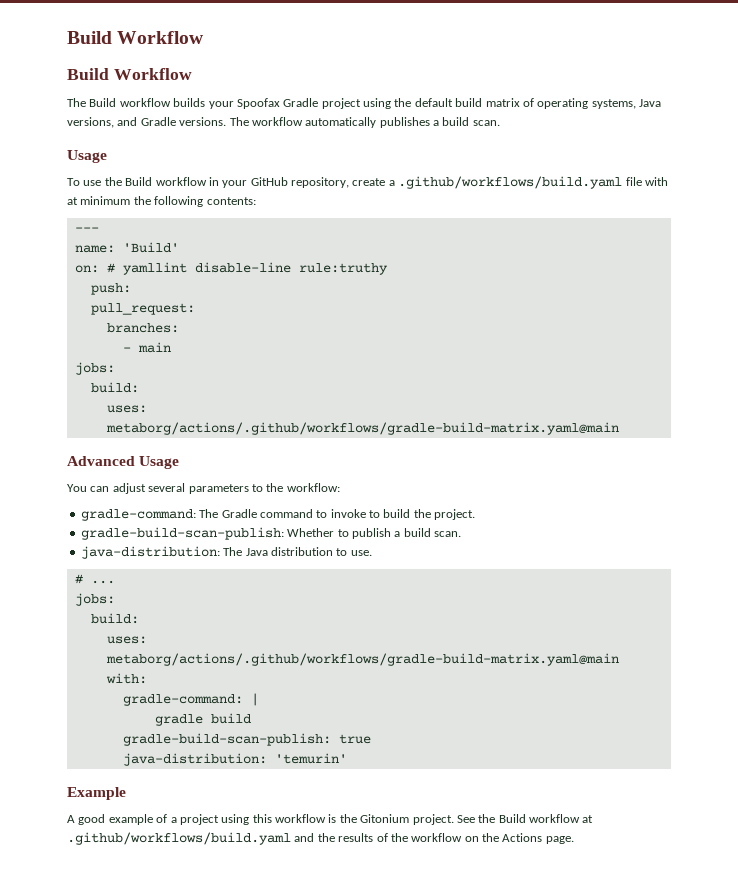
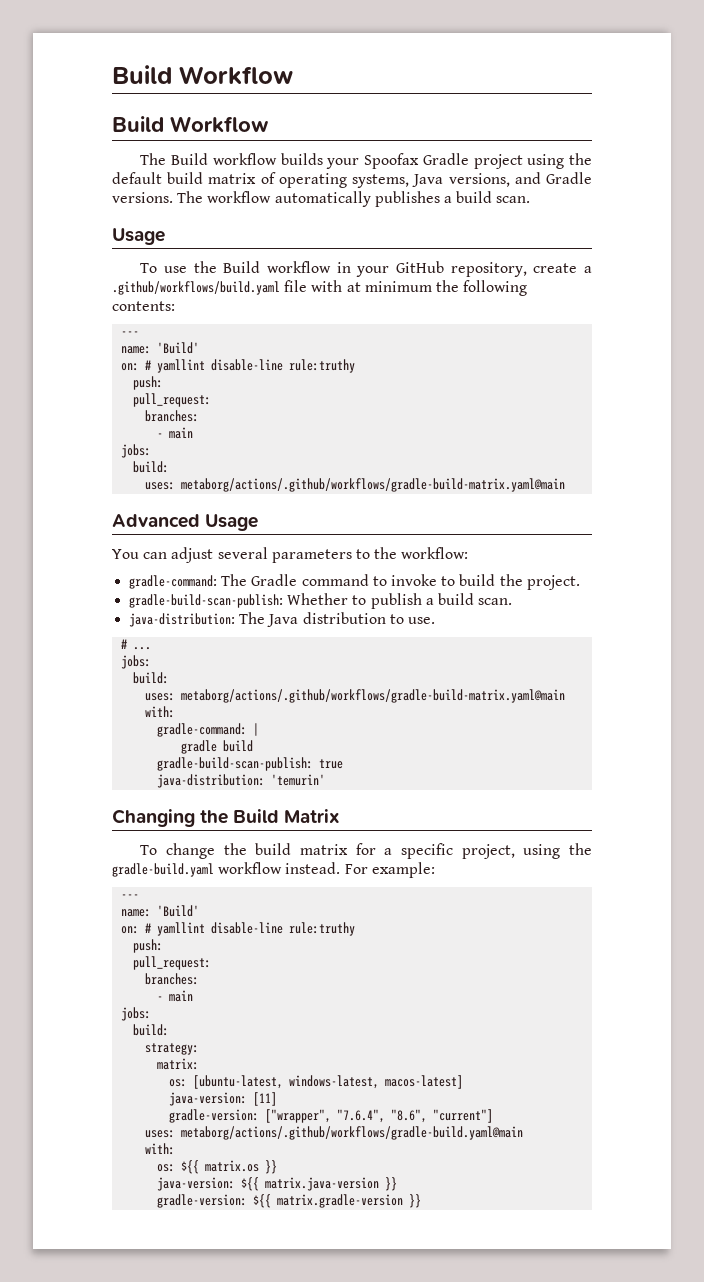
[67,787,126,800] [67,814,594,825] [67,832,574,845] Example // A good example of a project using this workflow is the Gitonium project. See the Build workflow at .github/workflows/build.yaml and the results of the workflow on the Actions page. -> [112,809,341,827] [140,843,592,859] [112,862,435,878] [121,894,140,899] [121,905,200,917] [121,922,356,936] [133,939,164,953] [133,956,212,970] [145,973,200,985] [157,990,194,1002] [121,1007,152,1021] [133,1024,170,1036] [145,1043,200,1055] [157,1058,200,1070] [169,1075,464,1089] [169,1092,278,1106] [169,1109,494,1123] [145,1126,524,1140] [145,1143,176,1155] [157,1160,278,1174] [157,1177,398,1191] [157,1194,422,1208] Changing the Build Matrix // To change the build matrix for a specific project, using the gradle-build.yaml workflow instead. For example: // --- // name: 'Build' // on: # yamllint disable-line rule:truthy // push: // pull_request: // branches: // - main // jobs: // build: // strategy: // matrix: // os: [ubuntu-latest, windows-latest, macos-latest] // java-version: [11] // gradle-version: ["wrapper", "7.6.4", "8.6", "current"] // uses: metaborg/actions/.github/workflows/gradle-build.yaml@main // with: // os: ${{ matrix.os }} // java-version: ${{ matrix.java-version }} // gradle-version: ${{ matrix.gradle-version }}

